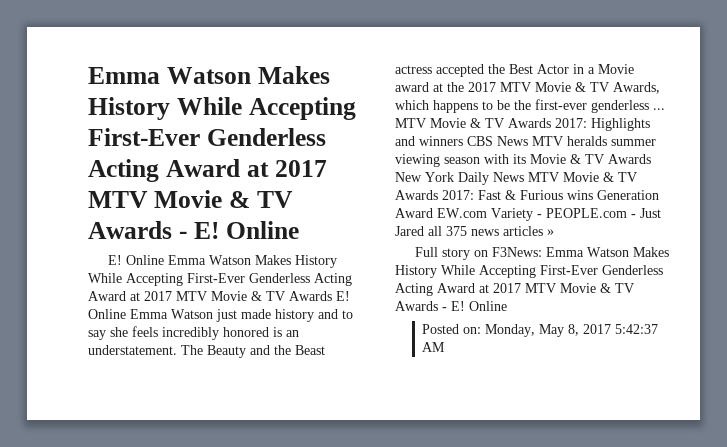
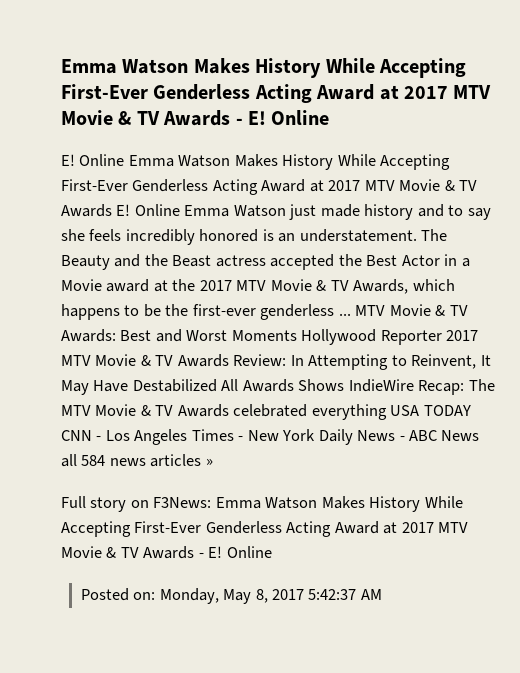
[508,118,650,131] [395,136,656,146] [395,154,651,167] [395,172,637,185] [395,190,659,200] [395,208,661,221] [395,226,467,236] Awards 2017: Highlights and winners CBS News MTV heralds summer viewing season with its Movie & TV Awards New York Daily News MTV Movie & TV Awards 2017: Fast & Furious wins Generation Award EW.com Variety - PEOPLE.com - Just Jared all 375 -> [61,329,479,345] [61,354,491,370] [61,379,495,395] [61,404,471,420] [61,429,480,445] [61,454,106,467] Awards: Best and Worst Moments Hollywood Reporter 2017 MTV Movie & TV Awards Review: In Attempting to Reinvent, It May Have Destabilized All Awards Shows IndieWire Recap: The MTV Movie & TV Awards celebrated everything USA TODAY CNN - Los Angeles Times - New York Daily News - ABC News all 584

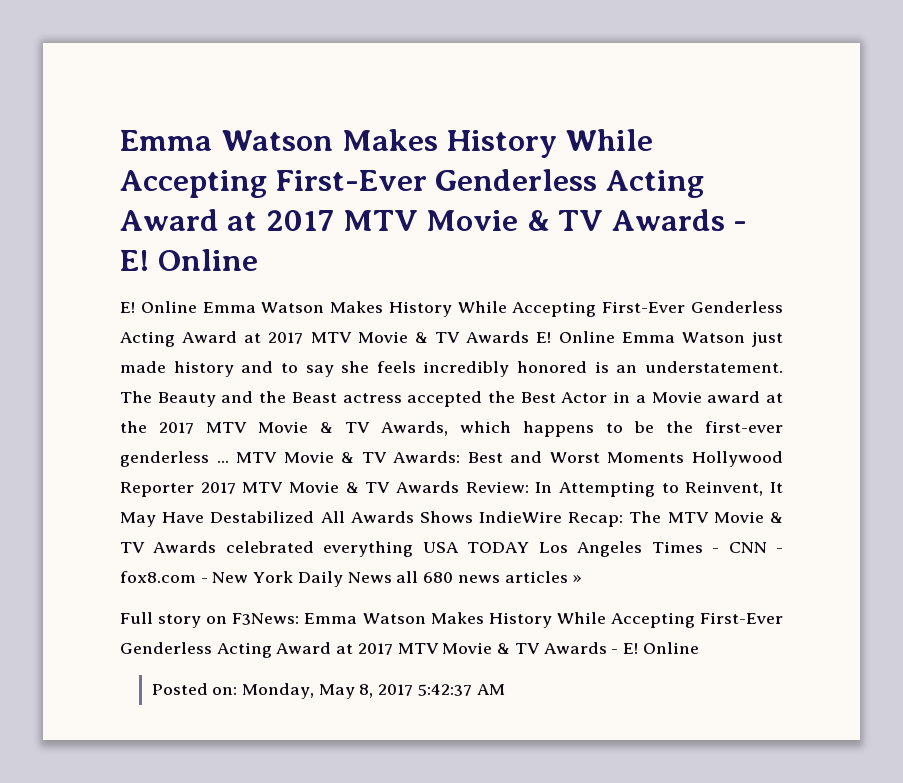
[61,430,102,441] CNN - -> (530, 547) none
[247,429,480,445] [61,454,106,467] New York Daily News - ABC News all 584 -> [728,542,784,553] [120,571,454,587] CNN - fox8.com - New York Daily News all 680

